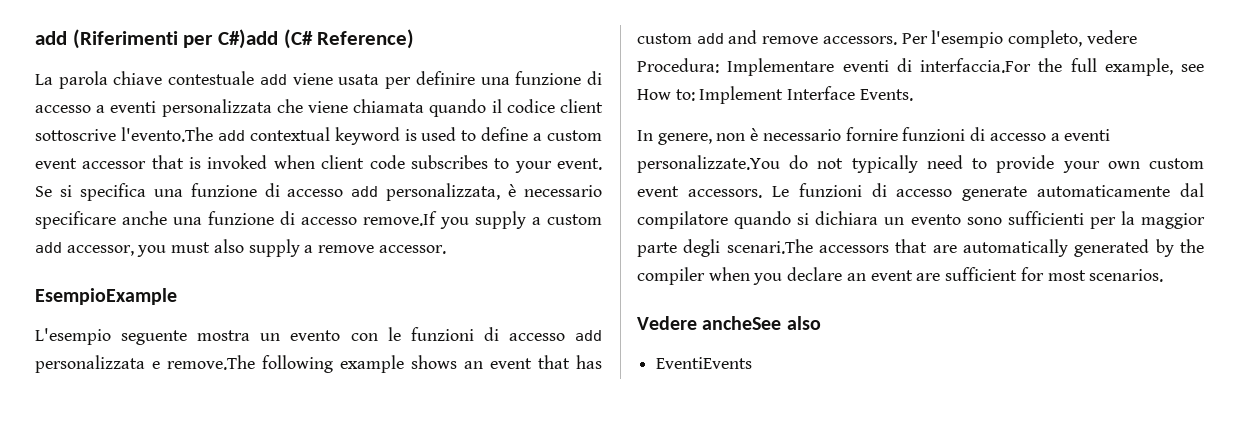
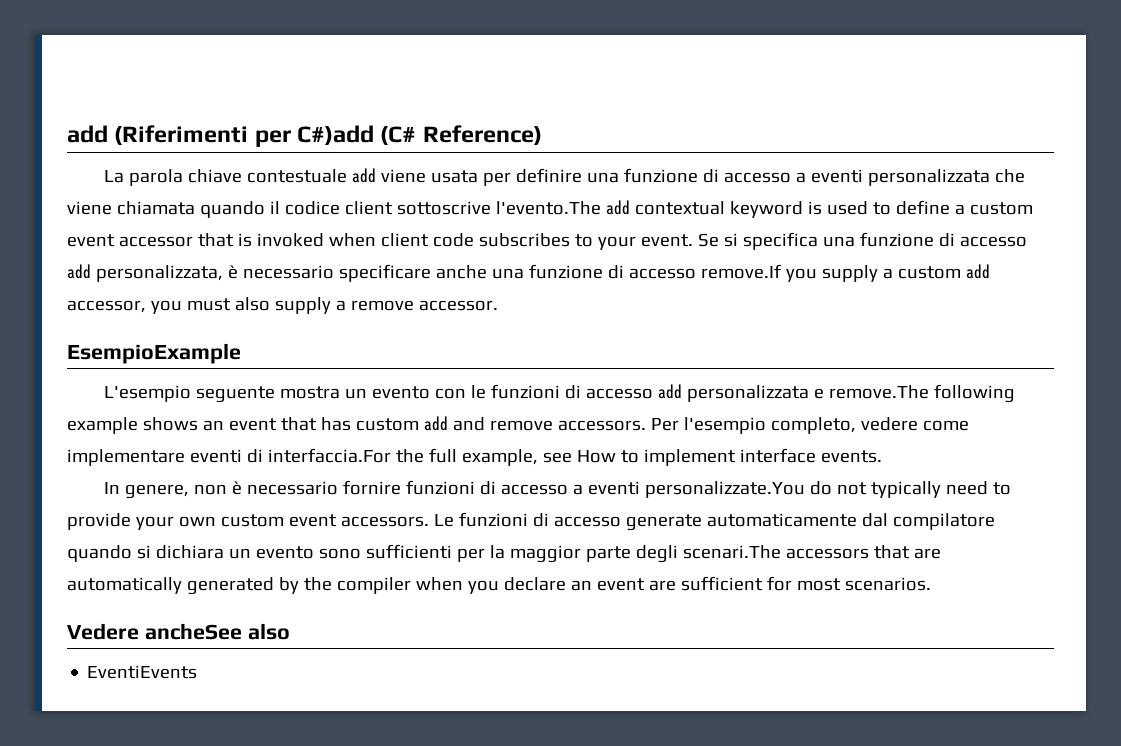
[637,58,835,76] Procedura: Implementare -> [922,420,969,431] [67,449,185,466] come implementare
[675,86,913,104] to: Implement Interface Events. -> [620,448,882,466] to implement interface events.

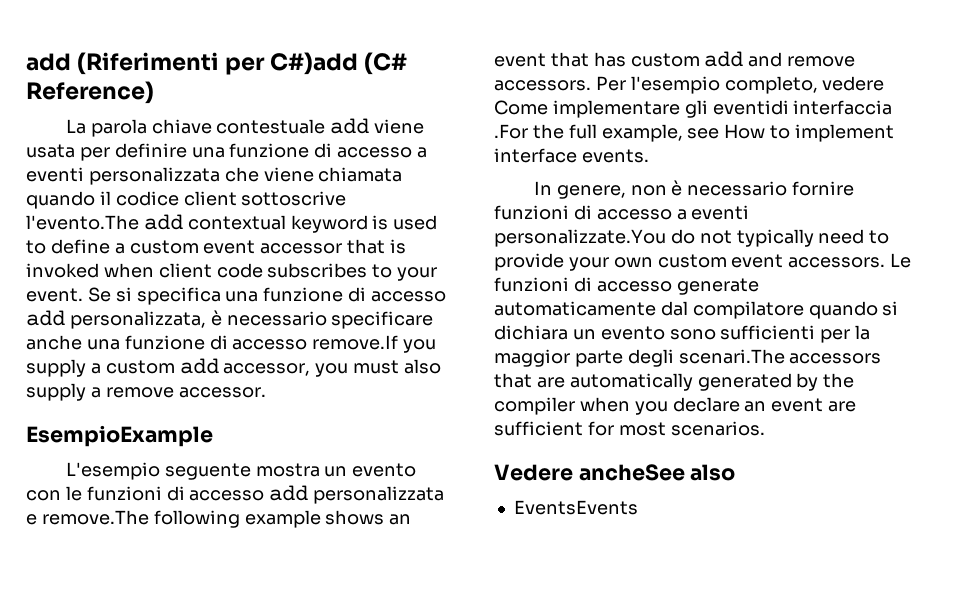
[922,420,969,431] [67,448,391,466] come implementare eventi di interfaccia.For -> [494,100,893,118] [494,124,528,139] Come implementare gli eventidi interfaccia .For
[87,665,198,679] EventiEvents -> [513,500,638,515] EventsEvents

